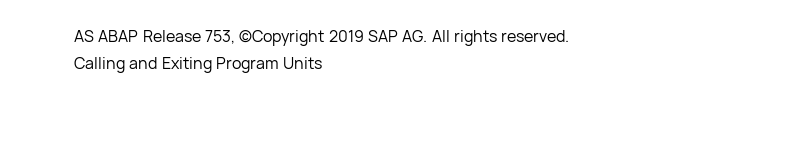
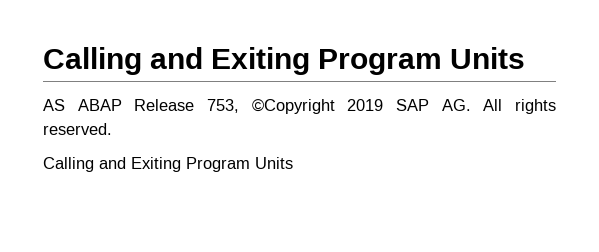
(74, 36) none -> [43,47,526,75] Calling and Exiting Program Units //

